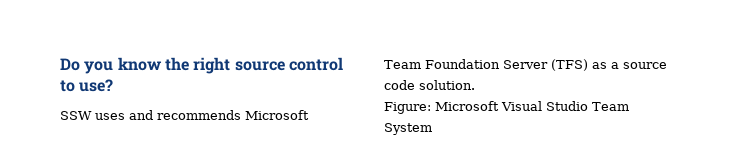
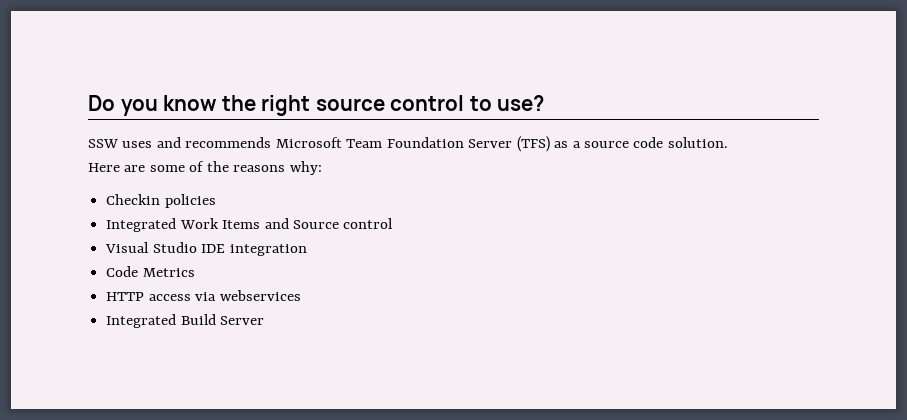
[384,101,629,114] [384,123,432,135] Figure: Microsoft Visual Studio Team System -> [88,161,322,175] [106,194,216,208] [106,218,394,232] [105,242,307,256] [106,266,195,277] [106,290,301,301] [106,314,265,328] Here are some of the reasons why: // Checkin policies // Integrated Work Items and Source control // Visual Studio IDE integration // Code Metrics // HTTP access via webservices // Integrated Build Server

